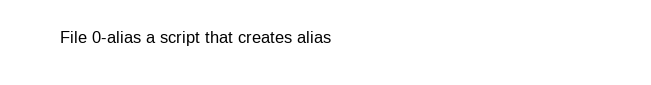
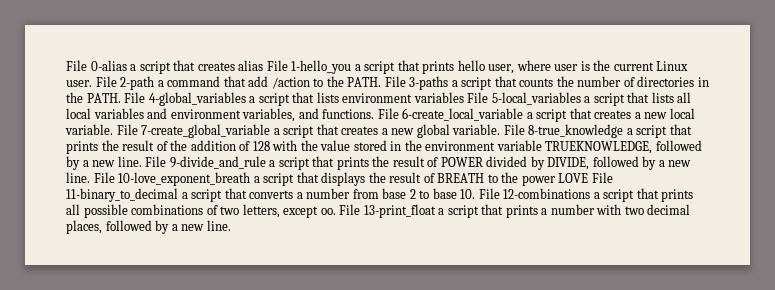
(331, 37) none -> [266,60,689,74] [66,76,709,90] [66,92,692,106] [66,108,695,122] [65,124,692,138] [66,140,702,154] [66,156,692,170] [66,172,613,186] [66,188,694,202] [66,204,691,218] [66,220,231,234] File 1-hello_you a script that prints hello user, where user is the current Linux user. File 2-path a command that add /action to the PATH. File 3-paths a script that counts the number of directories in the PATH. File 4-global_variables a script that lists environment variables File 5-local_variables a script that lists all local variables and environment variables, and functions. File 6-create_local_variable a script that creates a new local variable. File 7-create_global_variable a script that creates a new global variable. File 8-true_knowledge a script that prints the result of the addition of 128 with the value stored in the environment variable TRUEKNOWLEDGE, followed by a new line. File 9-divide_and_rule a script that prints the result of POWER divided by DIVIDE, followed by a new line. File 10-love_exponent_breath a script that displays the result of BREATH to the power LOVE File 11-binary_to_decimal a script that converts a number from base 2 to base 10. File 12-combinations a script that prints all possible combinations of two letters, except oo. File 13-print_float a script that prints a number with two decimal places, followed by a new line.

